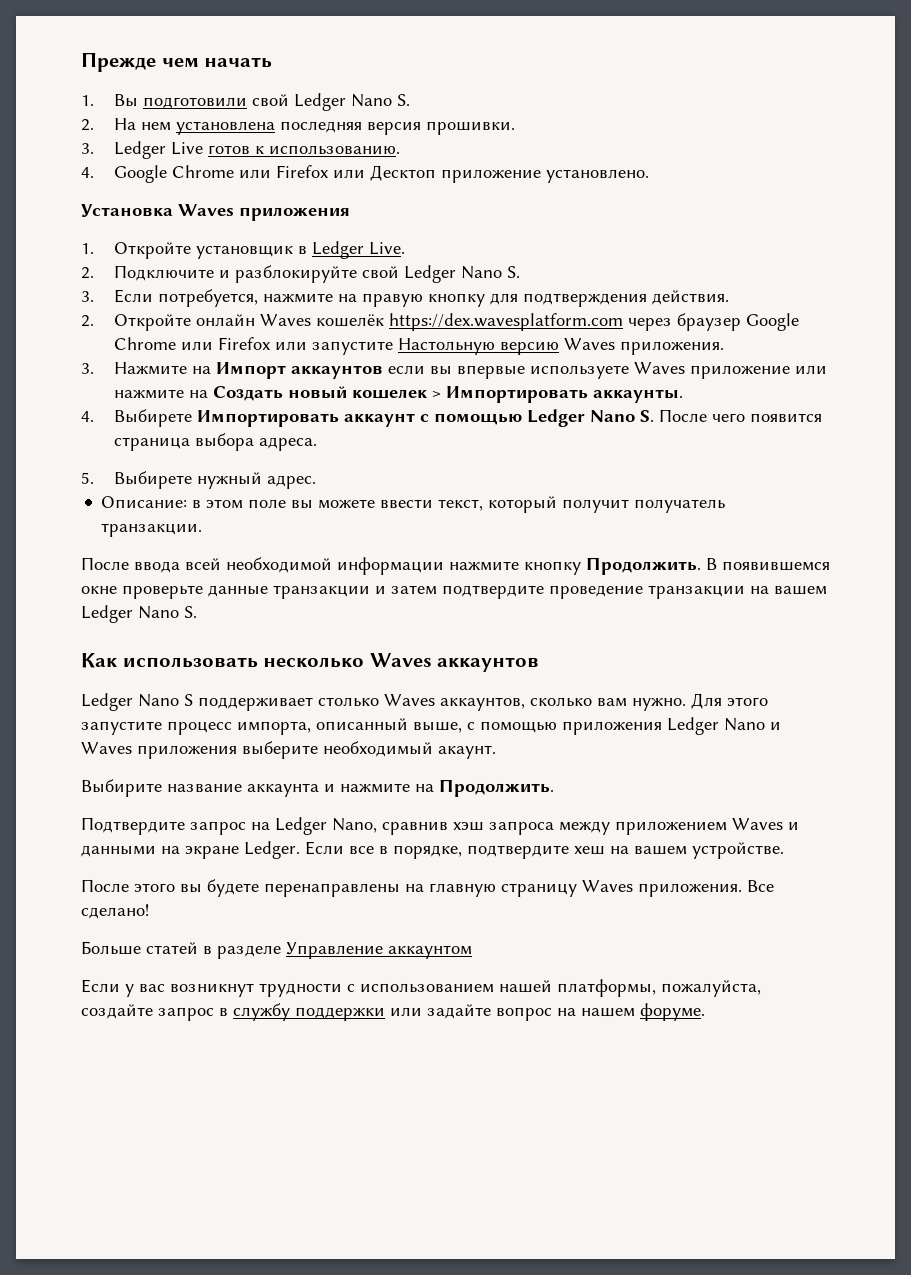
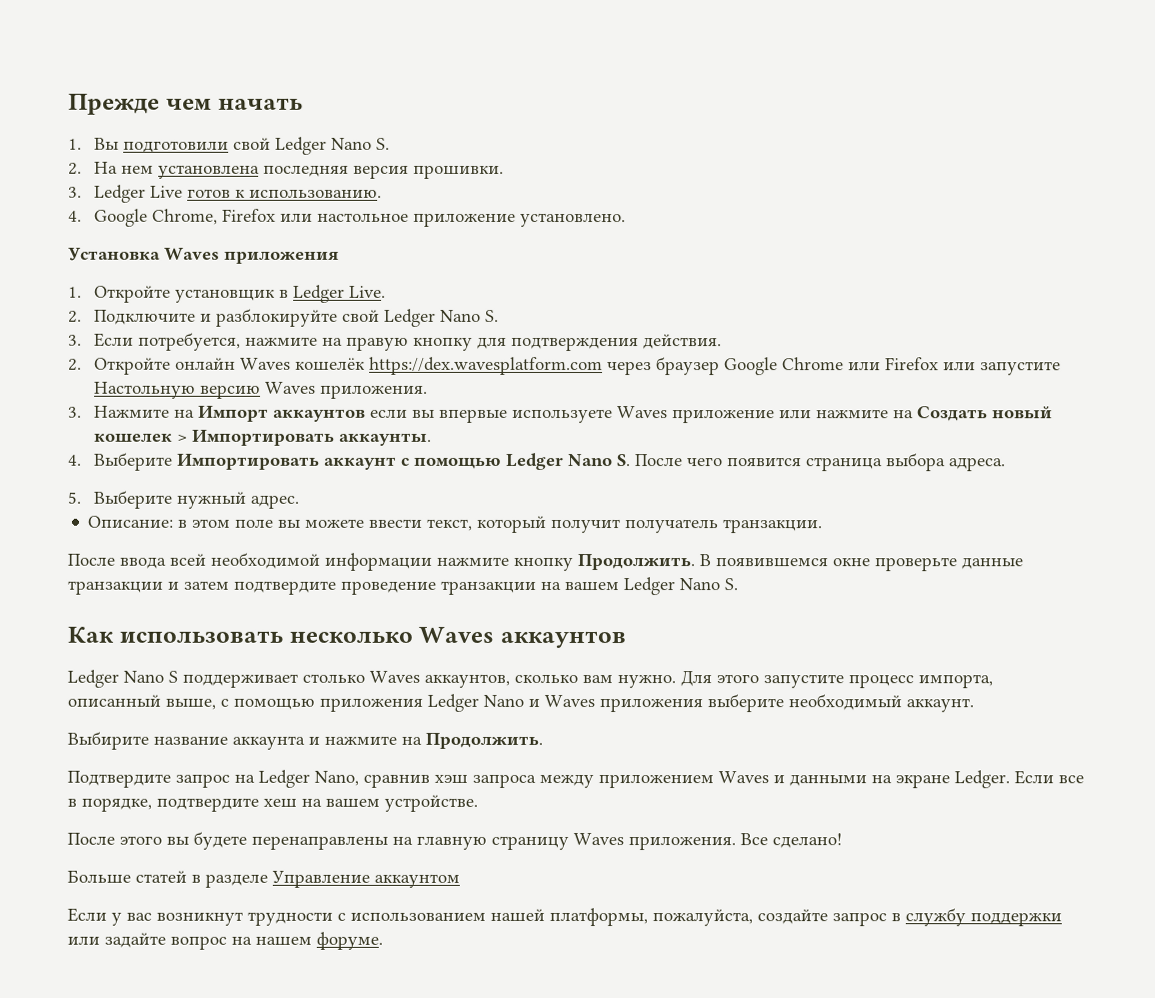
[172,165,437,181] Chrome или Firefox или Десктоп -> [152,208,410,225] Chrome, Firefox или настольное
[114,409,193,427] Выбирете -> [94,452,174,471] Выберите
[114,471,193,489] Выбирете -> [93,490,174,509] Выберите
[438,745,496,759] акаунт. -> [906,698,974,713] аккаунт.

